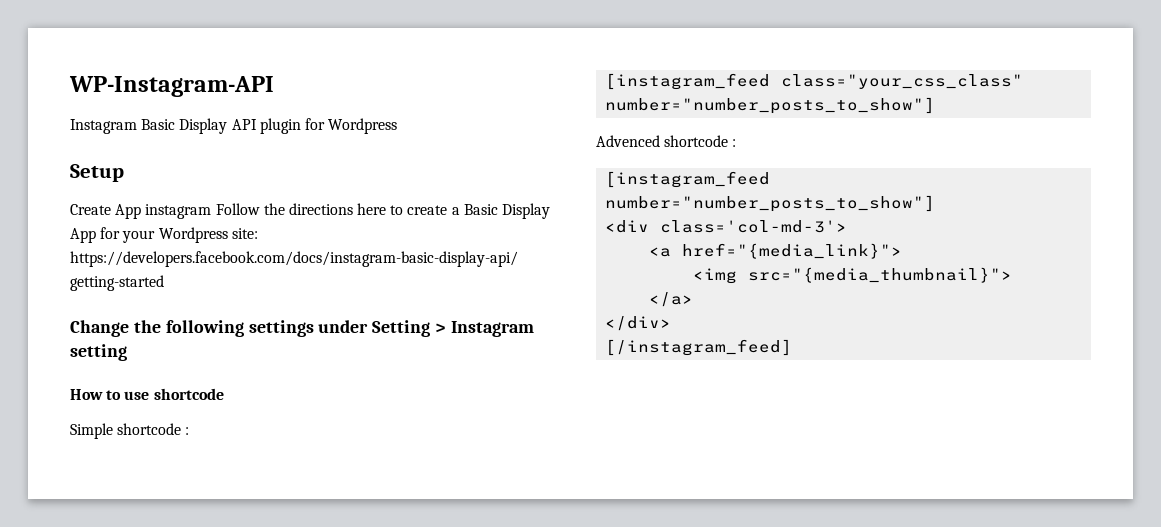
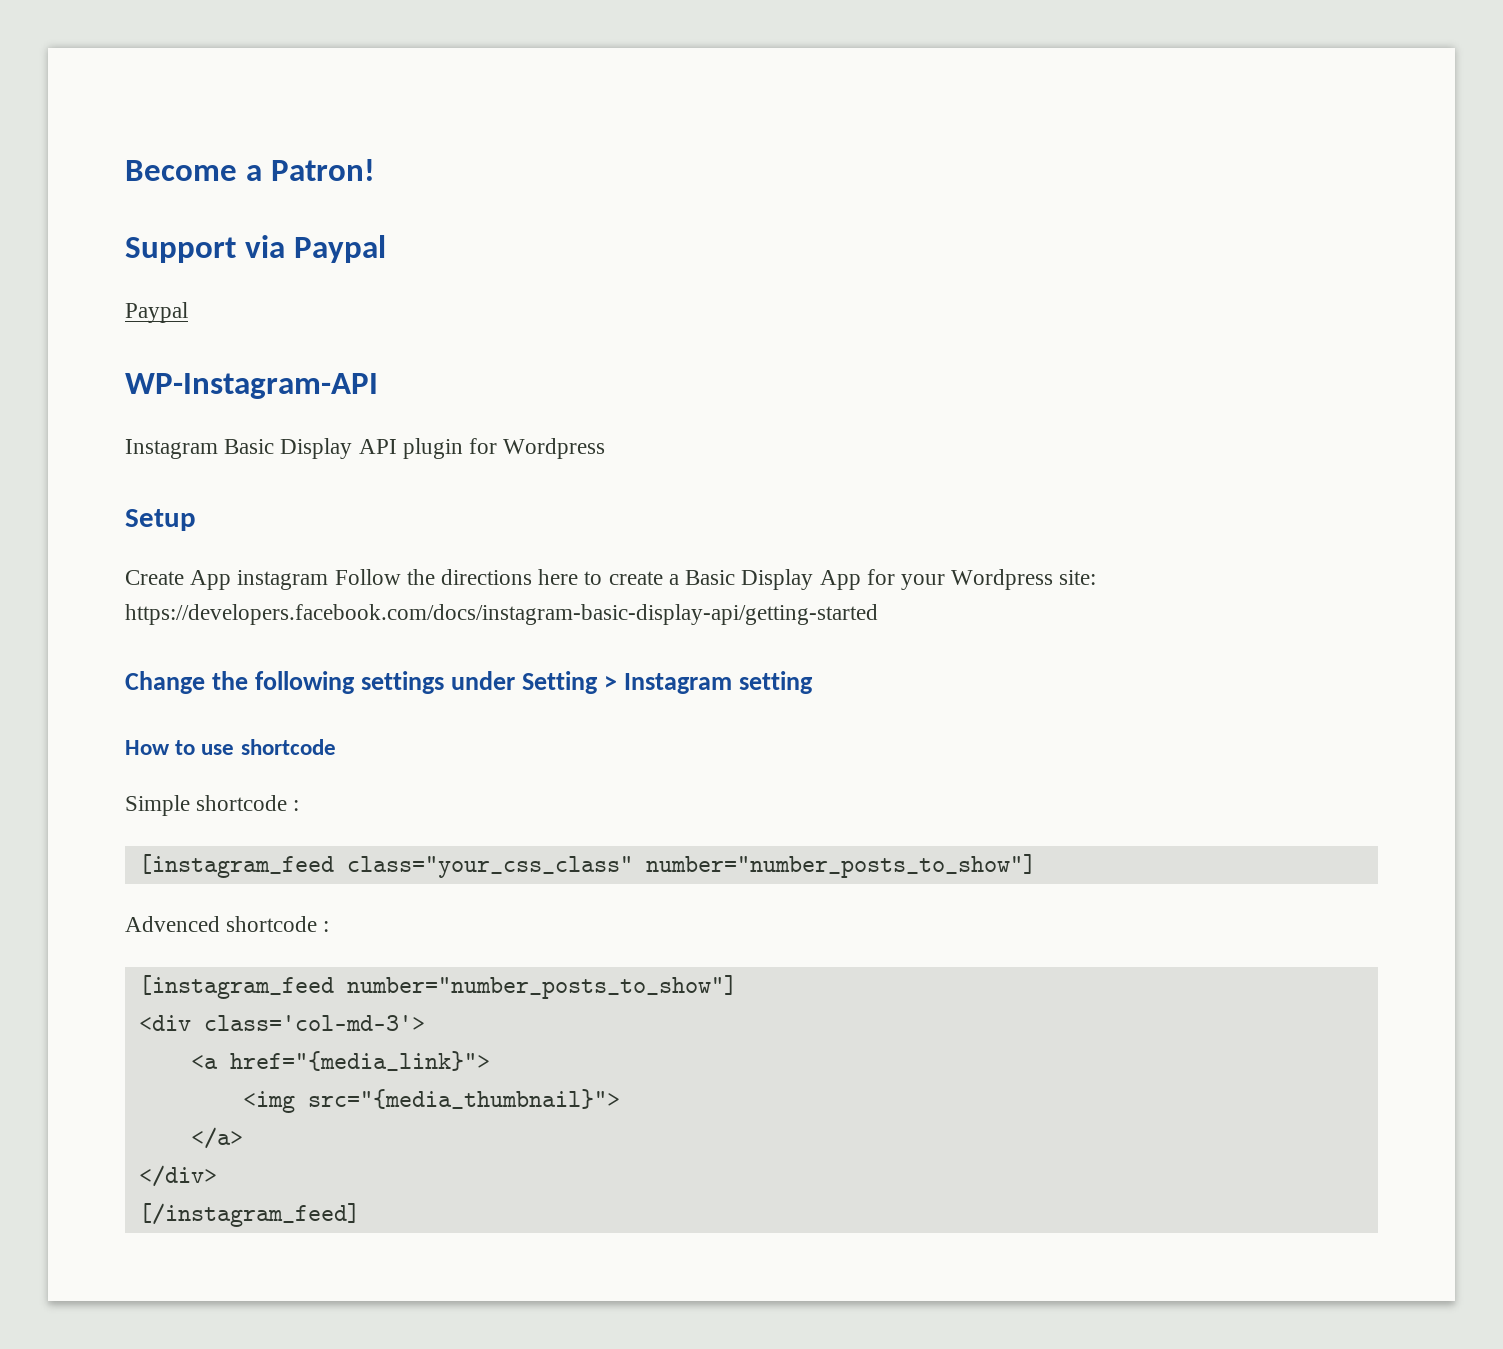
(69, 86) none -> [125,159,375,181] [125,235,386,263] [125,302,188,323] Become a Patron! // Support via Paypal // Paypal //

